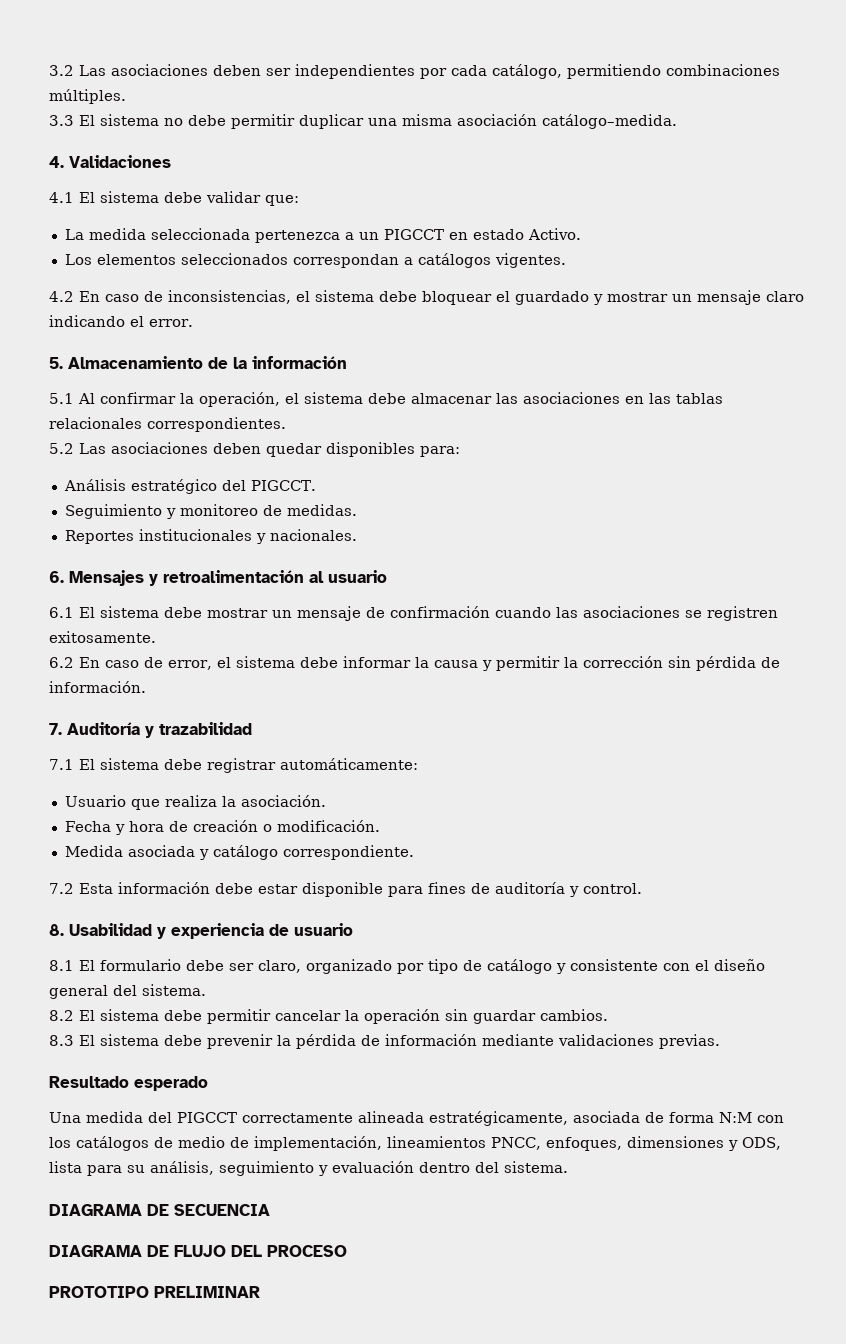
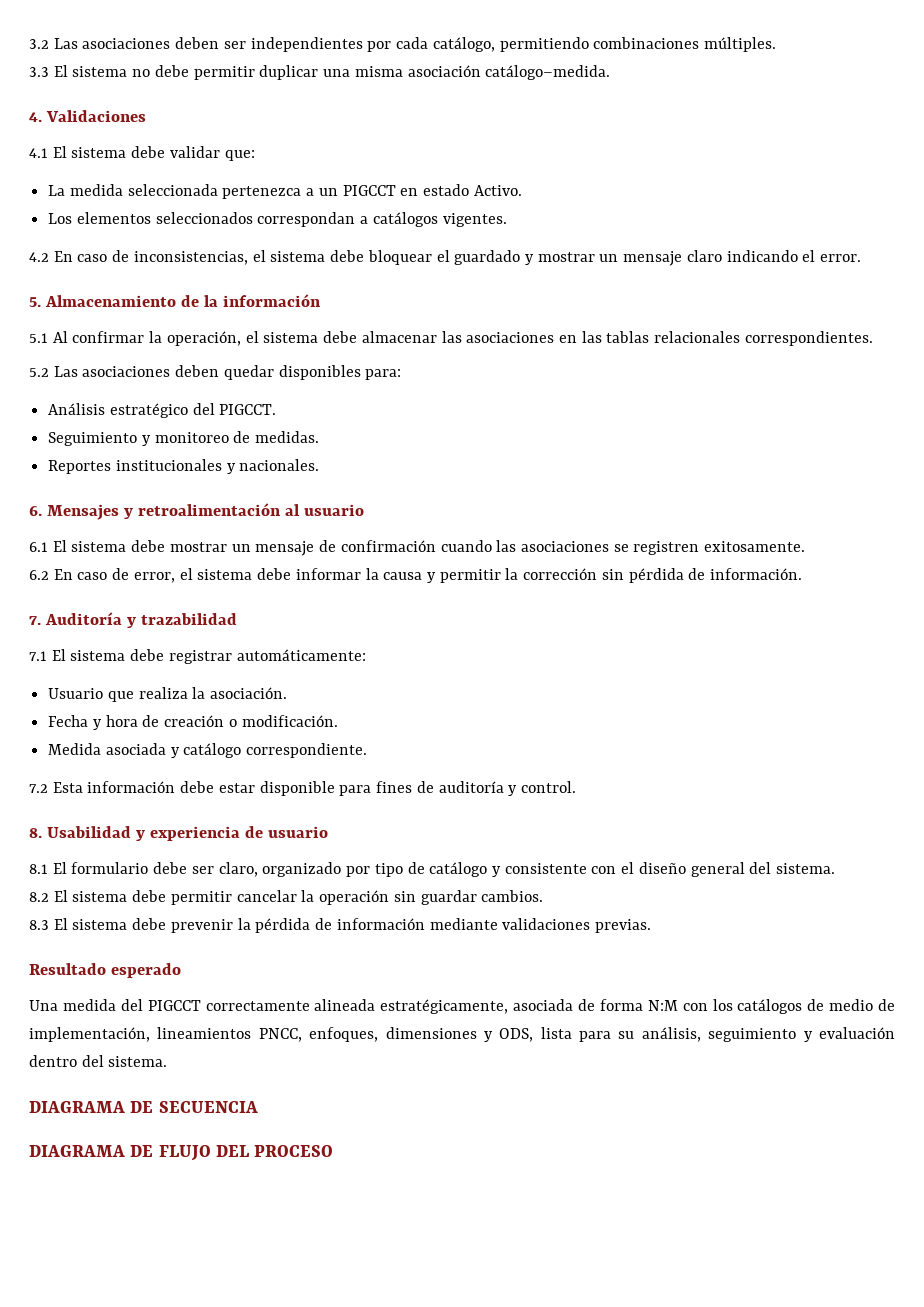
[49,1286,260,1298] // PROTOTIPO PRELIMINAR -> (334, 1151) none

